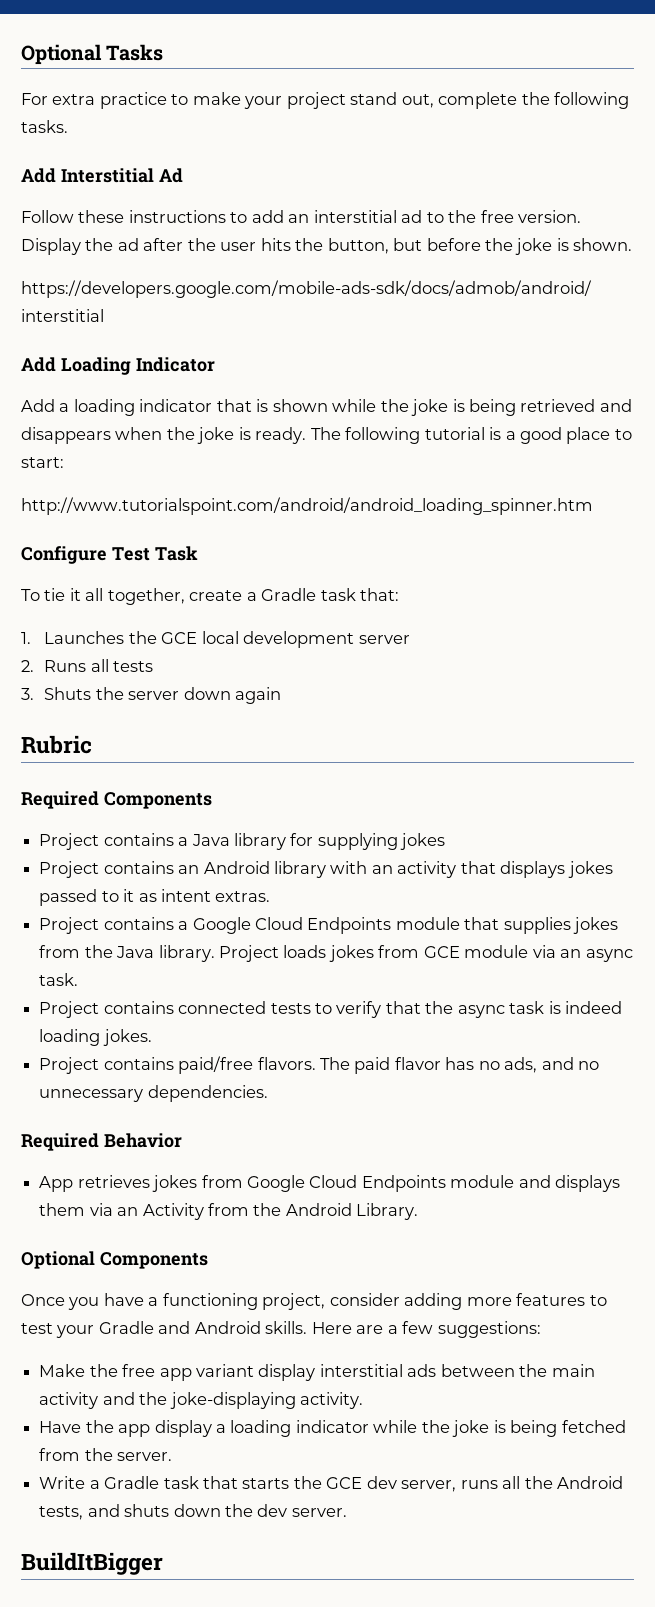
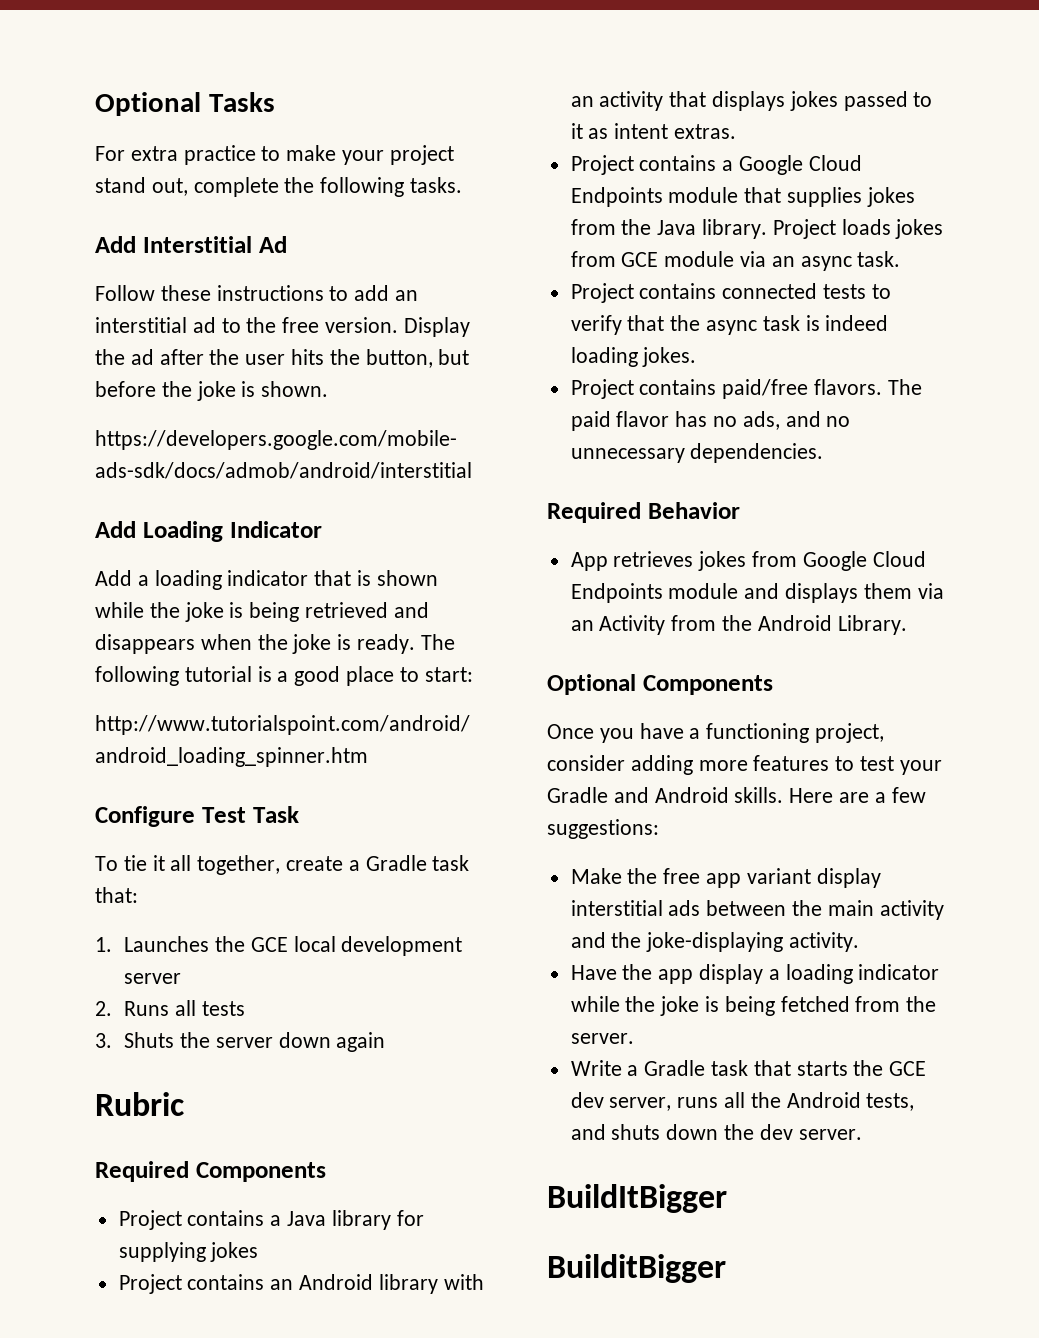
(163, 1563) none -> [547,1254,726,1283] // BuilditBigger

